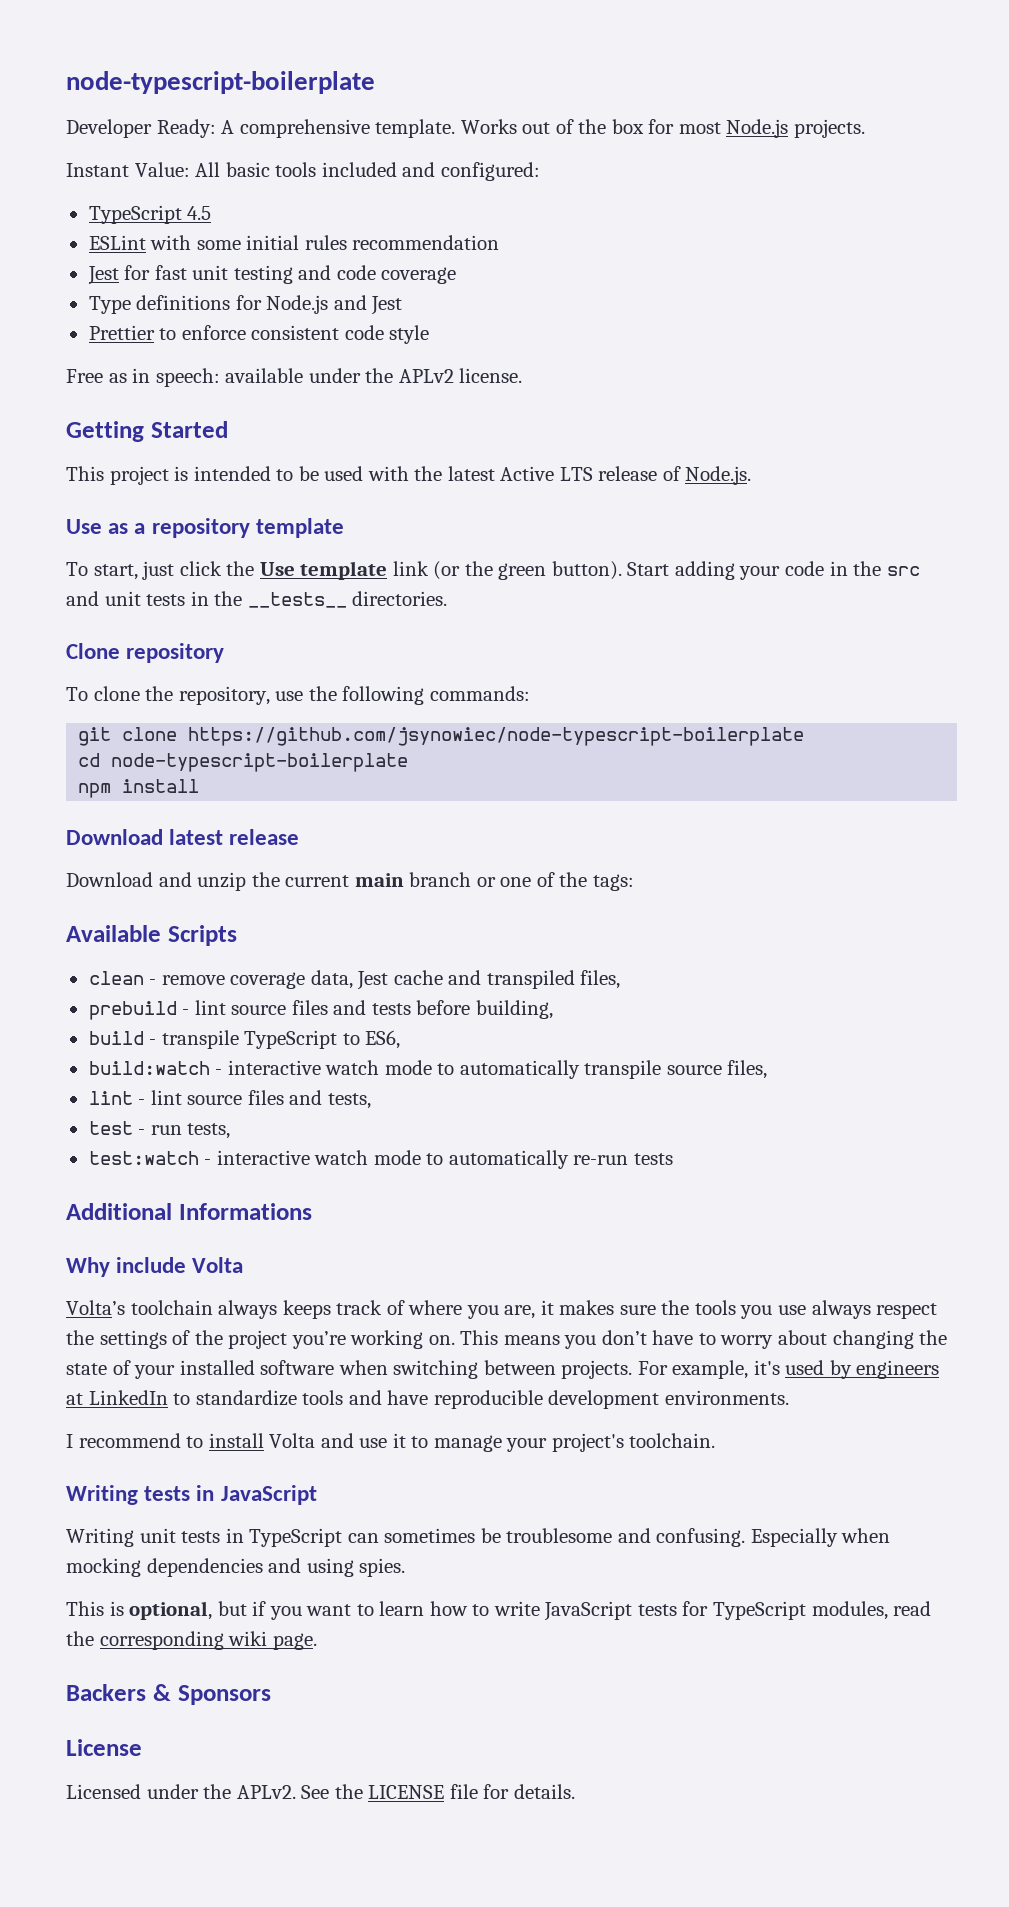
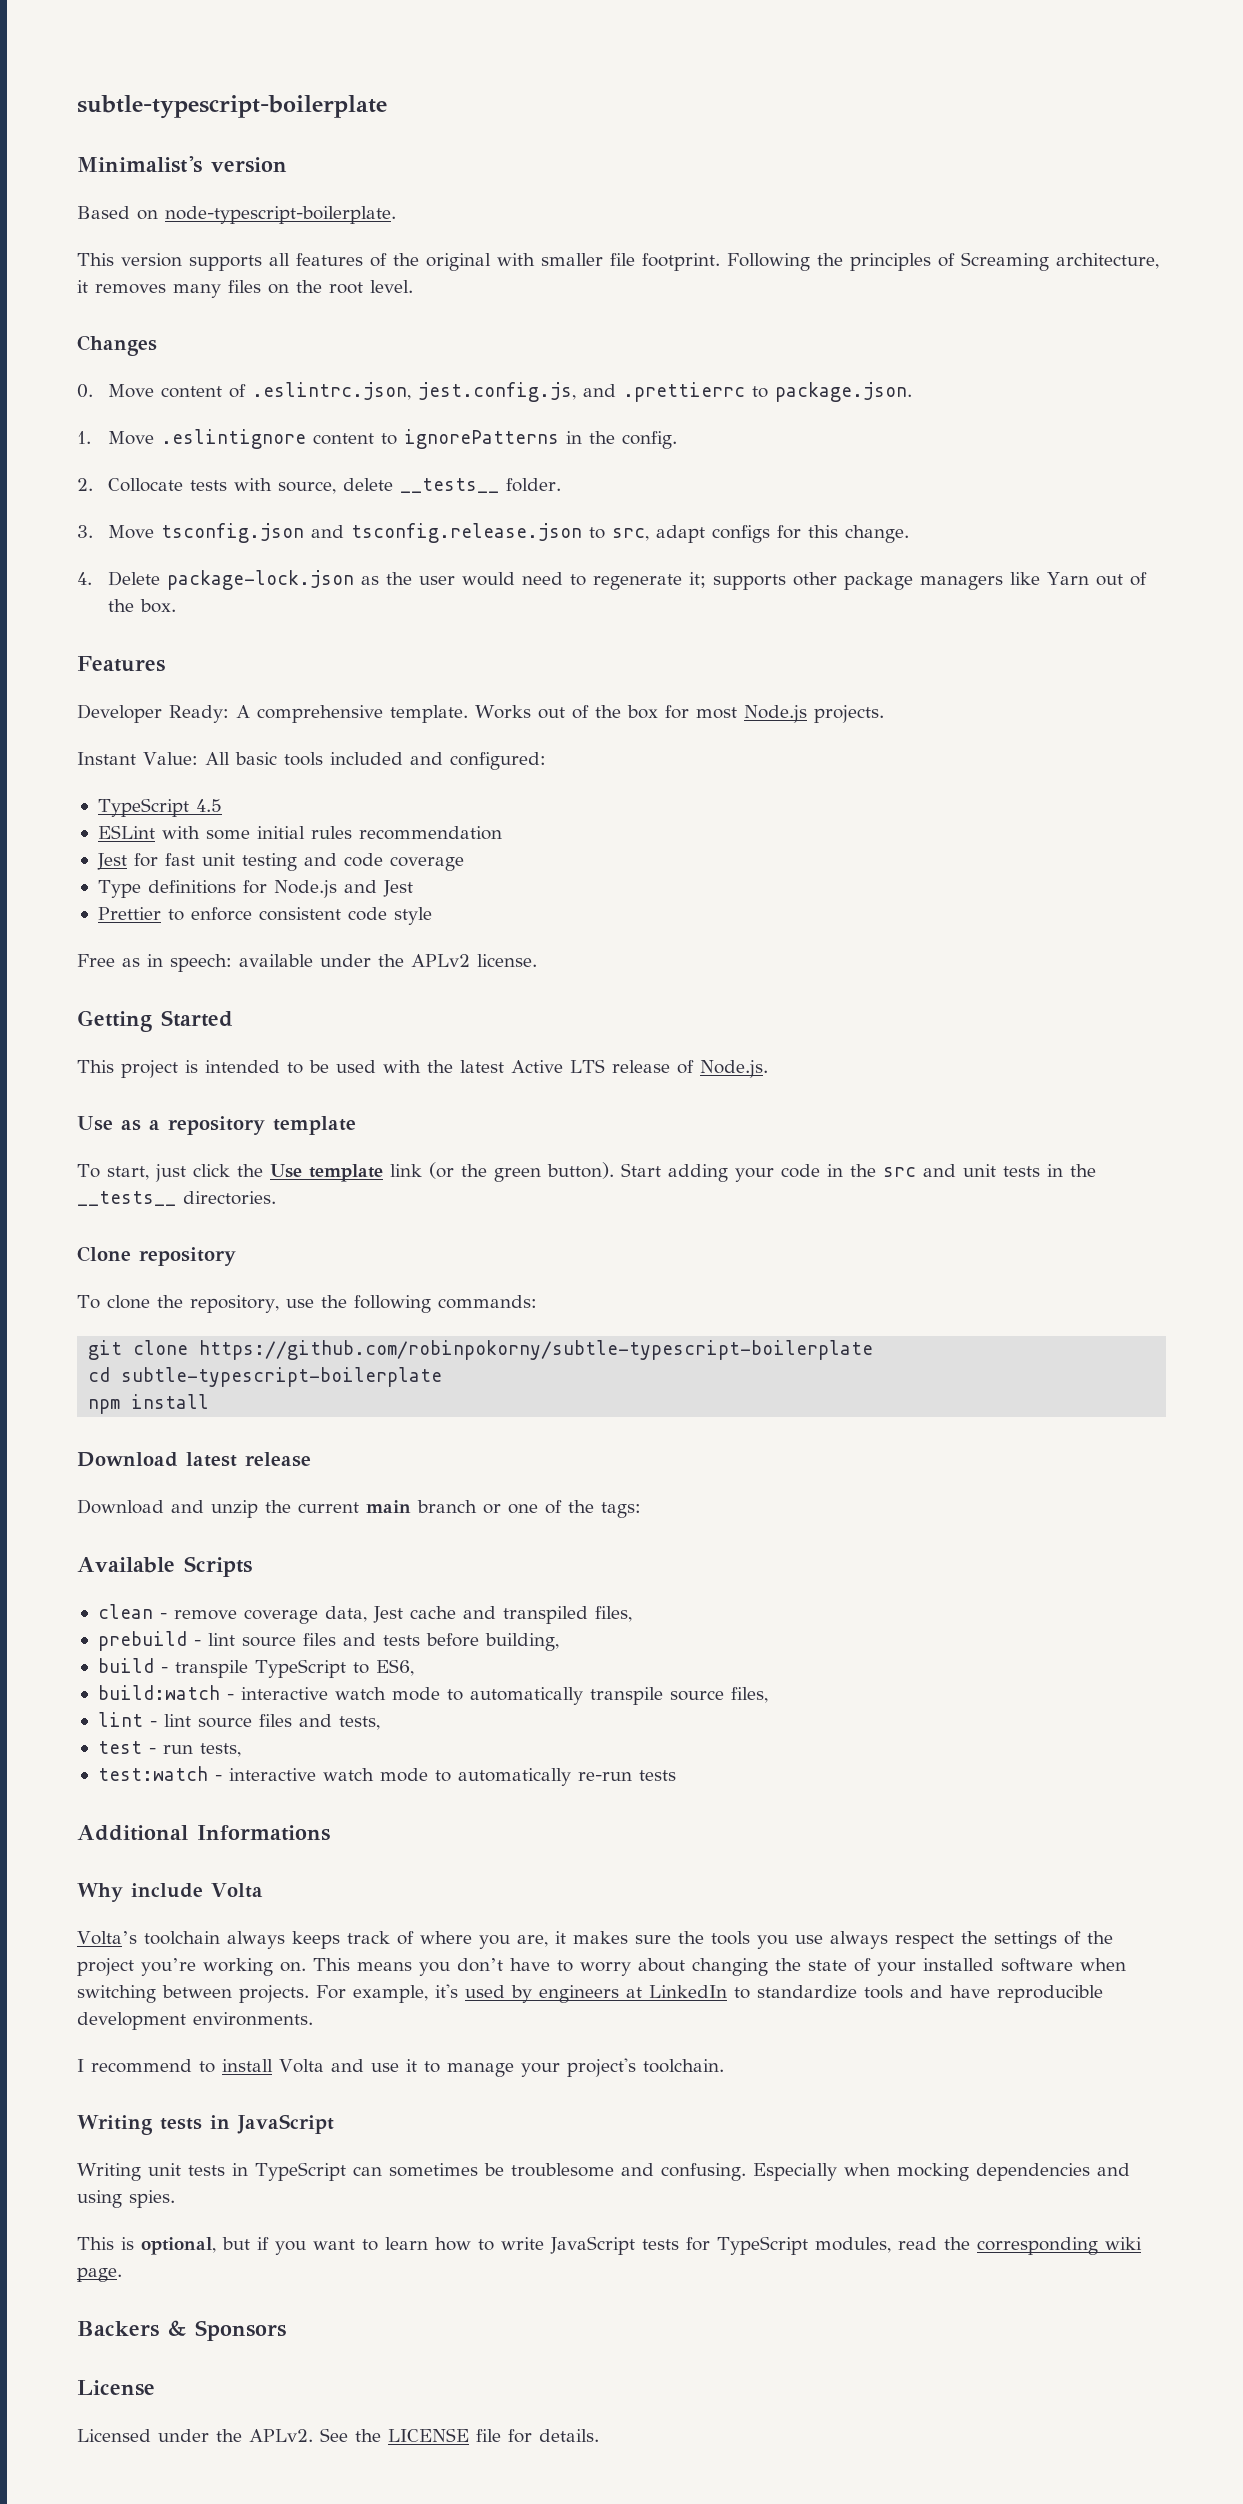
[66,71,375,94] node-typescript-boilerplate -> [77,95,387,119] [77,156,287,173] [77,206,396,224] [77,252,1159,271] [77,280,413,298] [77,335,157,356] [77,382,912,402] [77,429,677,449] [77,478,561,494] [77,523,909,543] [77,570,1147,590] [107,599,176,613] [77,656,165,672] subtle-typescript-boilerplate // Minimalist's version // Based on node-typescript-boilerplate. // This version supports all features of the original with smaller file footprint. Following the principles of Screaming architecture, it removes many files on the root level. // Changes // 0. Move content of .eslintrc.json, jest.config.js, and .prettierrc to package.json. // 1. Move .eslintignore content to ignorePatterns in the config. // 2. Collocate tests with source, delete __tests__ folder. // 3. Move tsconfig.json and tsconfig.release.json to src, adapt configs for this change. // 4. Delete package-lock.json as the user would need to regenerate it; supports other package managers like Yarn out of the box. // Features
[188,727,805,746] https://github.com/jsynowiec/node-typescript-boilerplate -> [199,1340,874,1360] https://github.com/robinpokorny/subtle-typescript-boilerplate
[111,753,409,772] node-typescript-boilerplate -> [121,1367,443,1387] subtle-typescript-boilerplate

